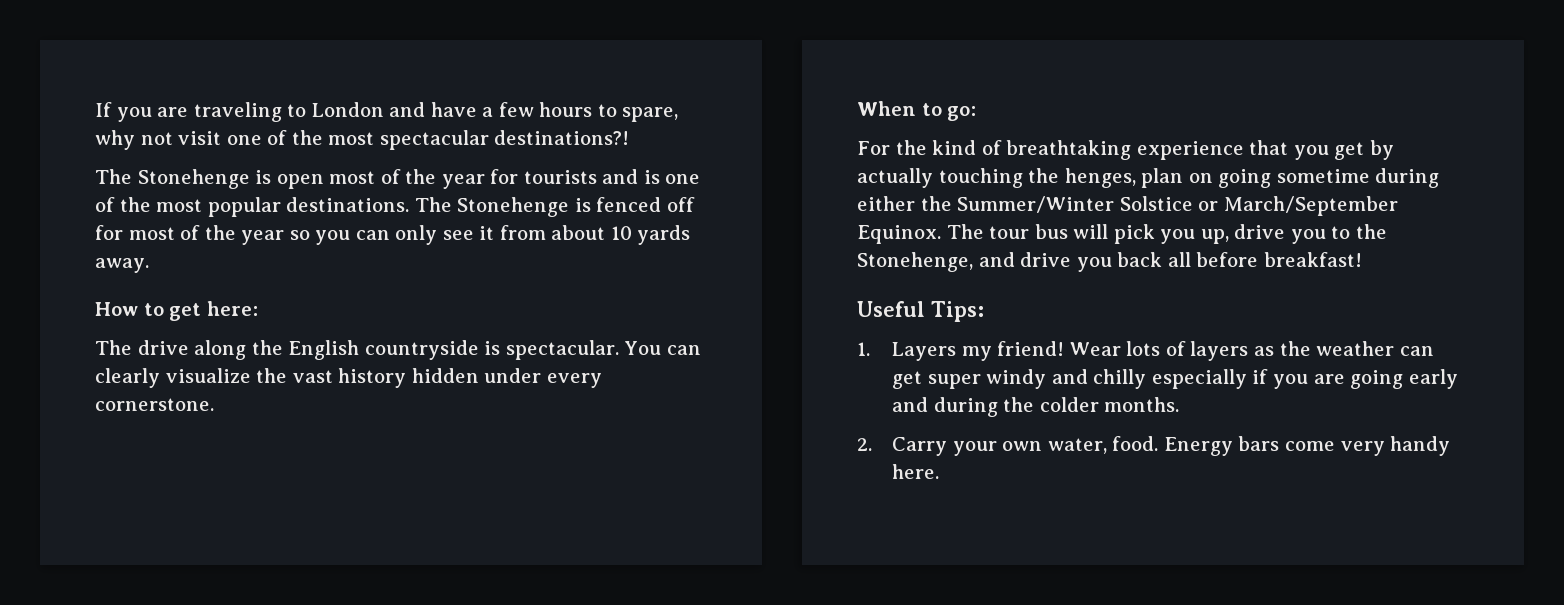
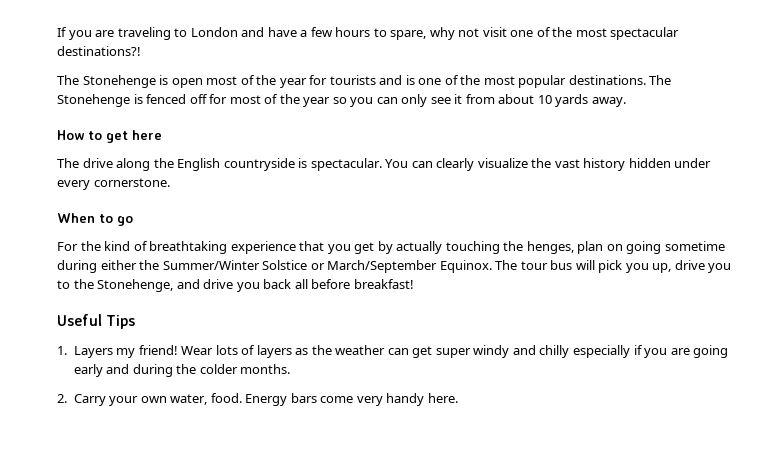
[206,301,258,316] here: -> [132,130,162,140] here
[947,106,977,121] go: -> [117,216,133,226] go
[931,301,984,322] Tips: -> [106,315,136,329] Tips

